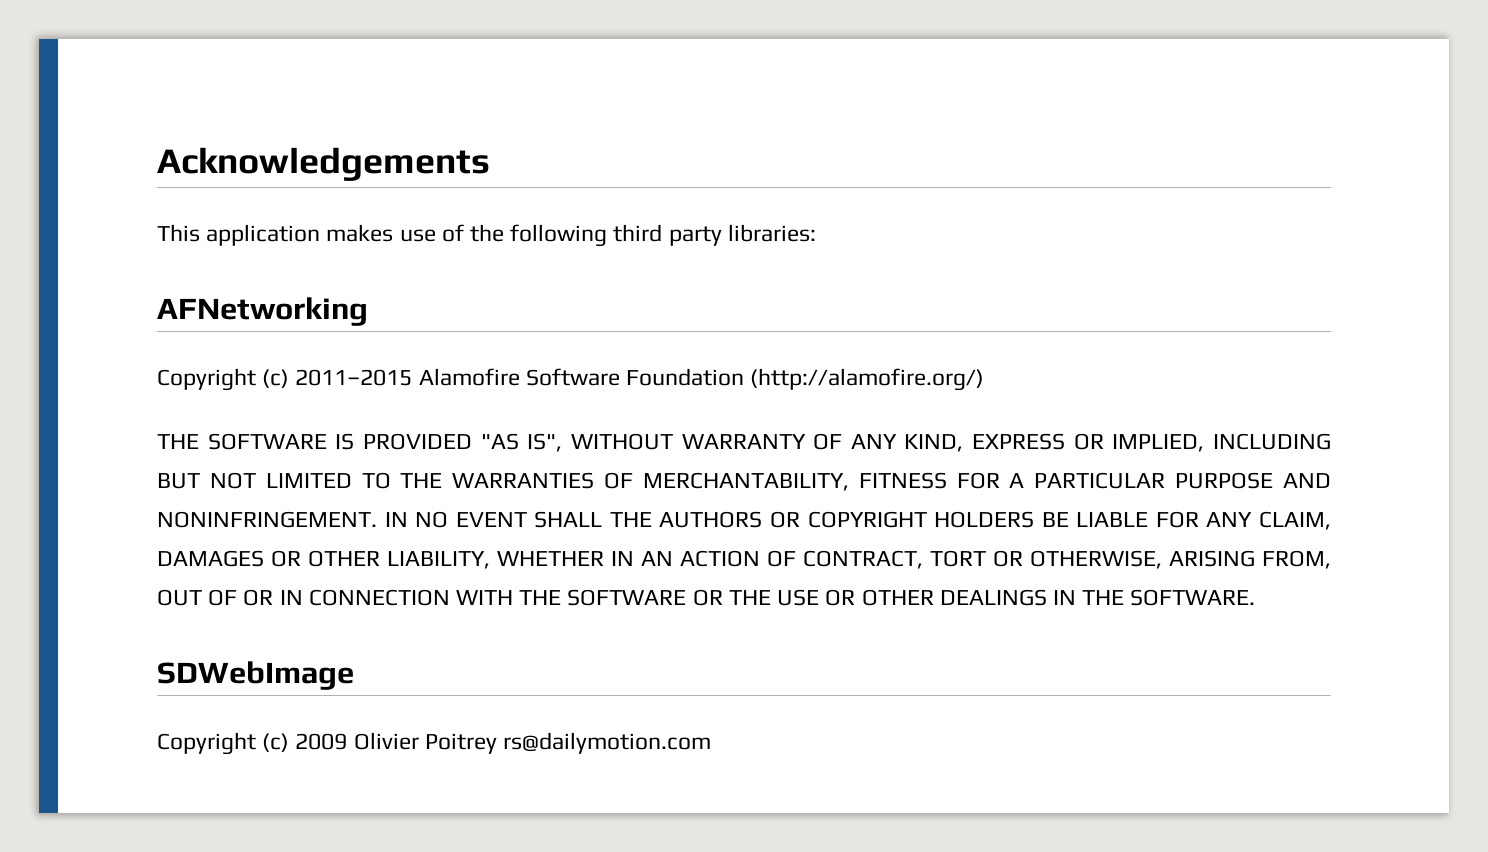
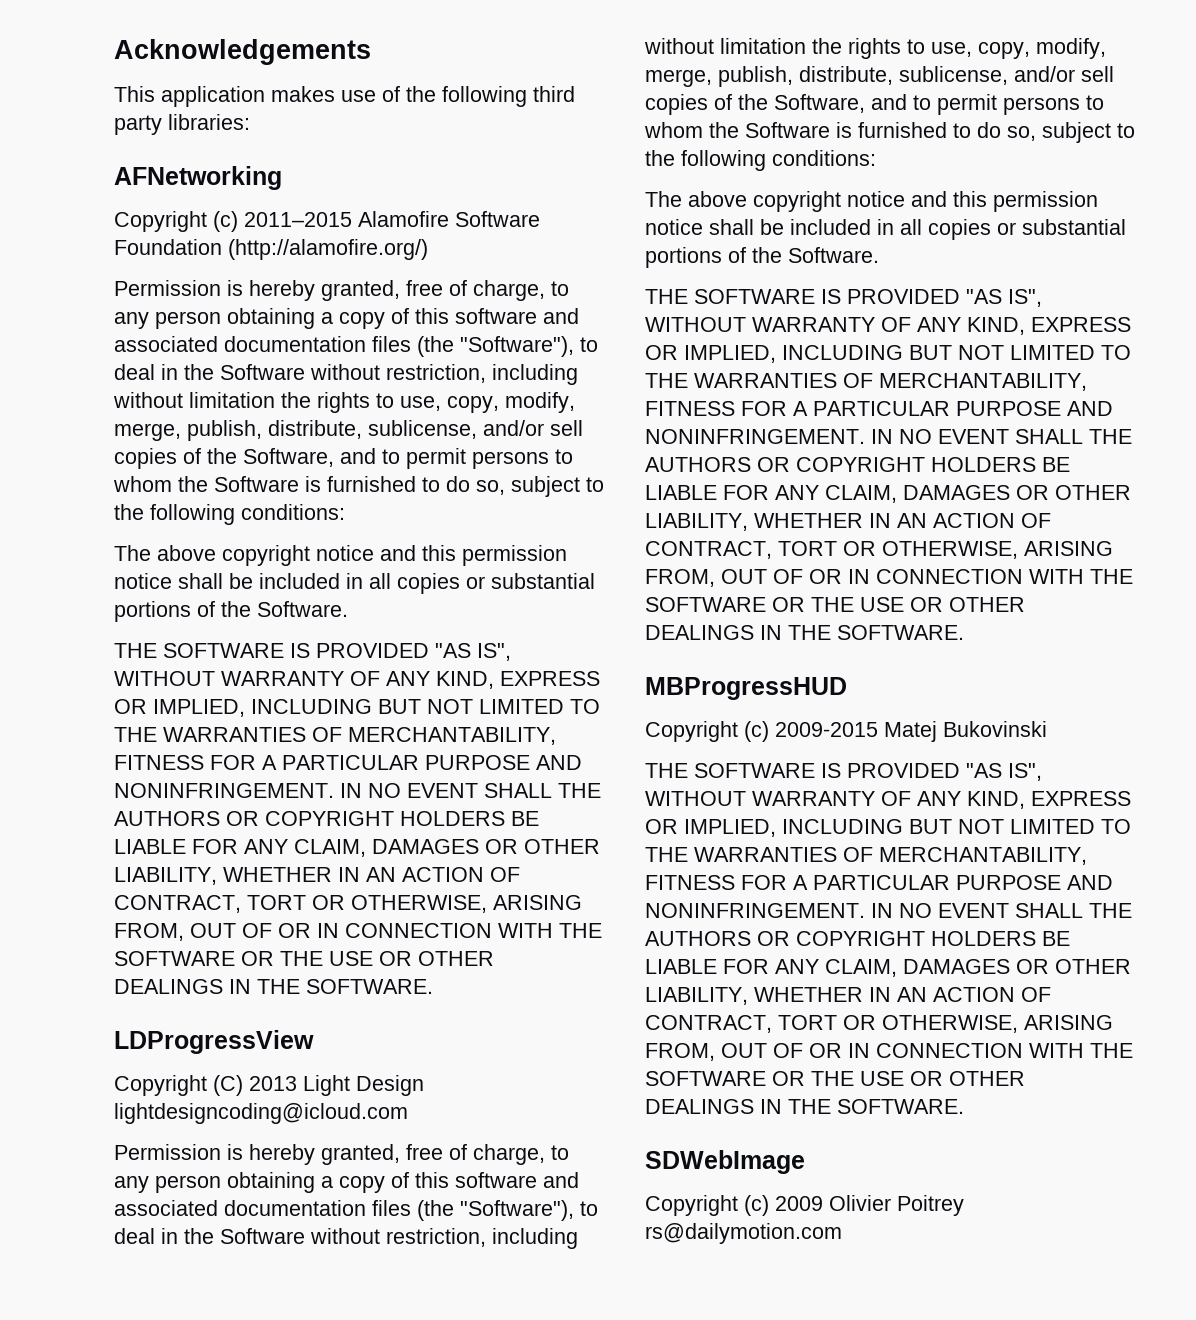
(985, 379) none -> [114,280,569,301] [114,308,579,329] [114,336,598,357] [114,364,578,385] [113,392,575,413] [114,420,583,441] [114,448,573,469] [113,476,604,497] [114,504,345,525] [114,545,567,566] [114,573,595,594] [114,601,348,622] [114,643,511,661] [114,671,600,689] [114,699,600,717] [114,727,556,745] [114,755,582,770] [114,783,601,798] [114,811,539,826] [114,839,600,857] [114,867,520,885] [114,895,582,913] [114,923,602,941] [114,951,494,966] [114,979,433,994] [114,1030,314,1054] [114,1075,424,1096] [114,1103,408,1124] [114,1144,569,1165] [114,1172,579,1193] [114,1200,598,1221] [114,1228,578,1249] [644,38,1106,59] [645,66,1114,87] [645,94,1104,115] [644,122,1135,143] [645,150,876,171] [645,191,1098,212] [645,219,1126,240] [645,247,879,268] [645,289,1042,307] [645,317,1131,335] [645,345,1131,363] [645,373,1087,391] [645,401,1113,416] [645,429,1132,444] [645,457,1070,472] [645,485,1131,503] [645,513,1051,531] [645,541,1113,559] [645,569,1133,587] [645,597,1025,612] [645,625,964,640] [645,677,847,700] [645,721,1047,742] // Permission is hereby granted, free of charge, to any person obtaining a copy of this software and associated documentation files (the "Software"), to deal in the Software without restriction, including without limitation the rights to use, copy, modify, merge, publish, distribute, sublicense, and/or sell copies of the Software, and to permit persons to whom the Software is furnished to do so, subject to the following conditions: // The above copyright notice and this permission notice shall be included in all copies or substantial portions of the Software. // THE SOFTWARE IS PROVIDED "AS IS", WITHOUT WARRANTY OF ANY KIND, EXPRESS OR IMPLIED, INCLUDING BUT NOT LIMITED TO THE WARRANTIES OF MERCHANTABILITY, FITNESS FOR A PARTICULAR PURPOSE AND NONINFRINGEMENT. IN NO EVENT SHALL THE AUTHORS OR COPYRIGHT HOLDERS BE LIABLE FOR ANY CLAIM, DAMAGES OR OTHER LIABILITY, WHETHER IN AN ACTION OF CONTRACT, TORT OR OTHERWISE, ARISING FROM, OUT OF OR IN CONNECTION WITH THE SOFTWARE OR THE USE OR OTHER DEALINGS IN THE SOFTWARE. // LDProgressView // Copyright (C) 2013 Light Design lightdesigncoding@icloud.com // Permission is hereby granted, free of charge, to any person obtaining a copy of this software and associated documentation files (the "Software"), to deal in the Software without restriction, including without limitation the rights to use, copy, modify, merge, publish, distribute, sublicense, and/or sell copies of the Software, and to permit persons to whom the Software is furnished to do so, subject to the following conditions: // The above copyright notice and this permission notice shall be included in all copies or substantial portions of the Software. // THE SOFTWARE IS PROVIDED "AS IS", WITHOUT WARRANTY OF ANY KIND, EXPRESS OR IMPLIED, INCLUDING BUT NOT LIMITED TO THE WARRANTIES OF MERCHANTABILITY, FITNESS FOR A PARTICULAR PURPOSE AND NONINFRINGEMENT. IN NO EVENT SHALL THE AUTHORS OR COPYRIGHT HOLDERS BE LIABLE FOR ANY CLAIM, DAMAGES OR OTHER LIABILITY, WHETHER IN AN ACTION OF CONTRACT, TORT OR OTHERWISE, ARISING FROM, OUT OF OR IN CONNECTION WITH THE SOFTWARE OR THE USE OR OTHER DEALINGS IN THE SOFTWARE. // MBProgressHUD // Copyright (c) 2009-2015 Matej Bukovinski

